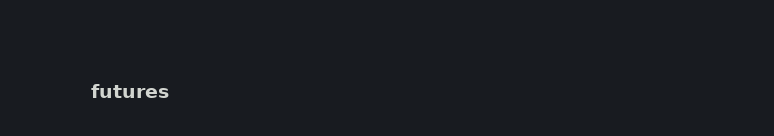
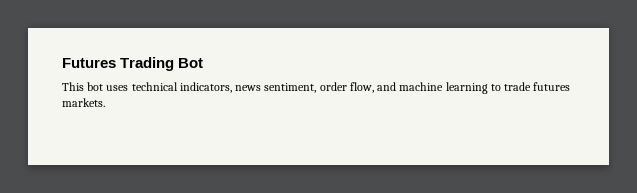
[91,84,169,98] futures -> [62,57,204,71] [62,82,571,94] [62,98,105,107] Futures Trading Bot // This bot uses technical indicators, news sentiment, order flow, and machine learning to trade futures markets.

